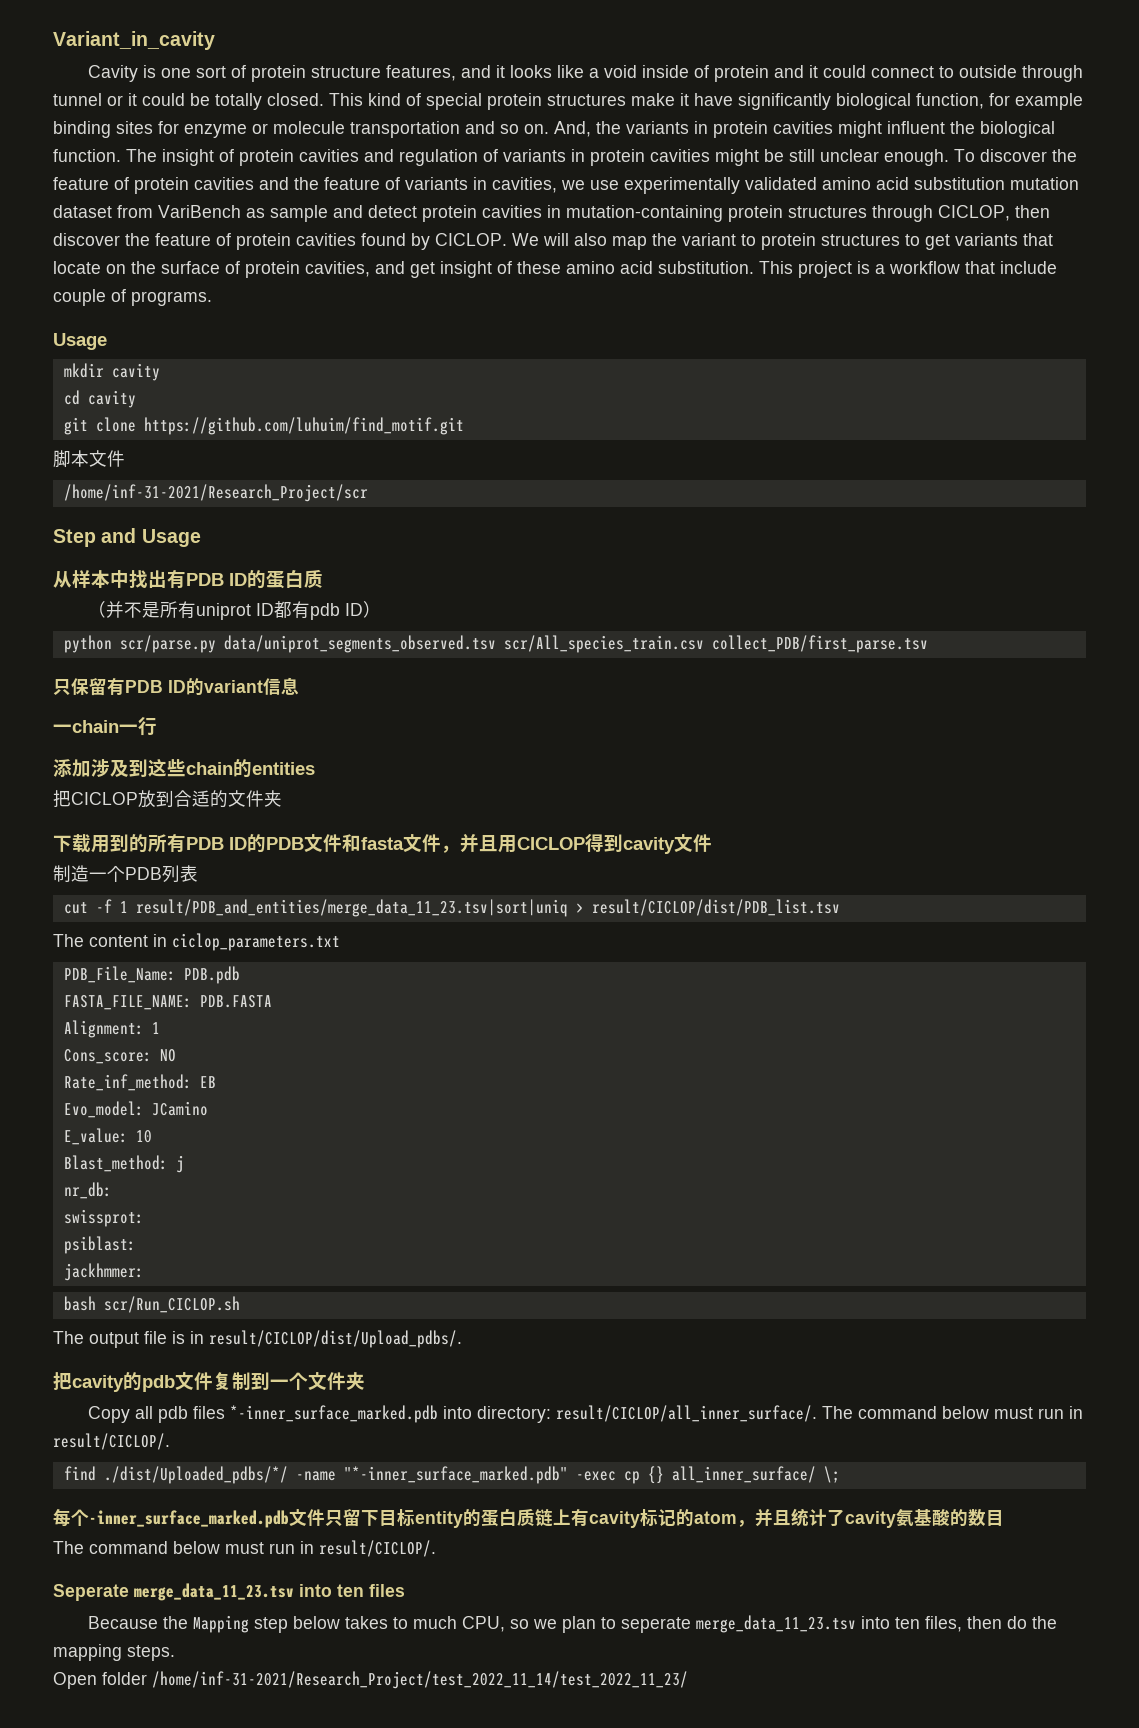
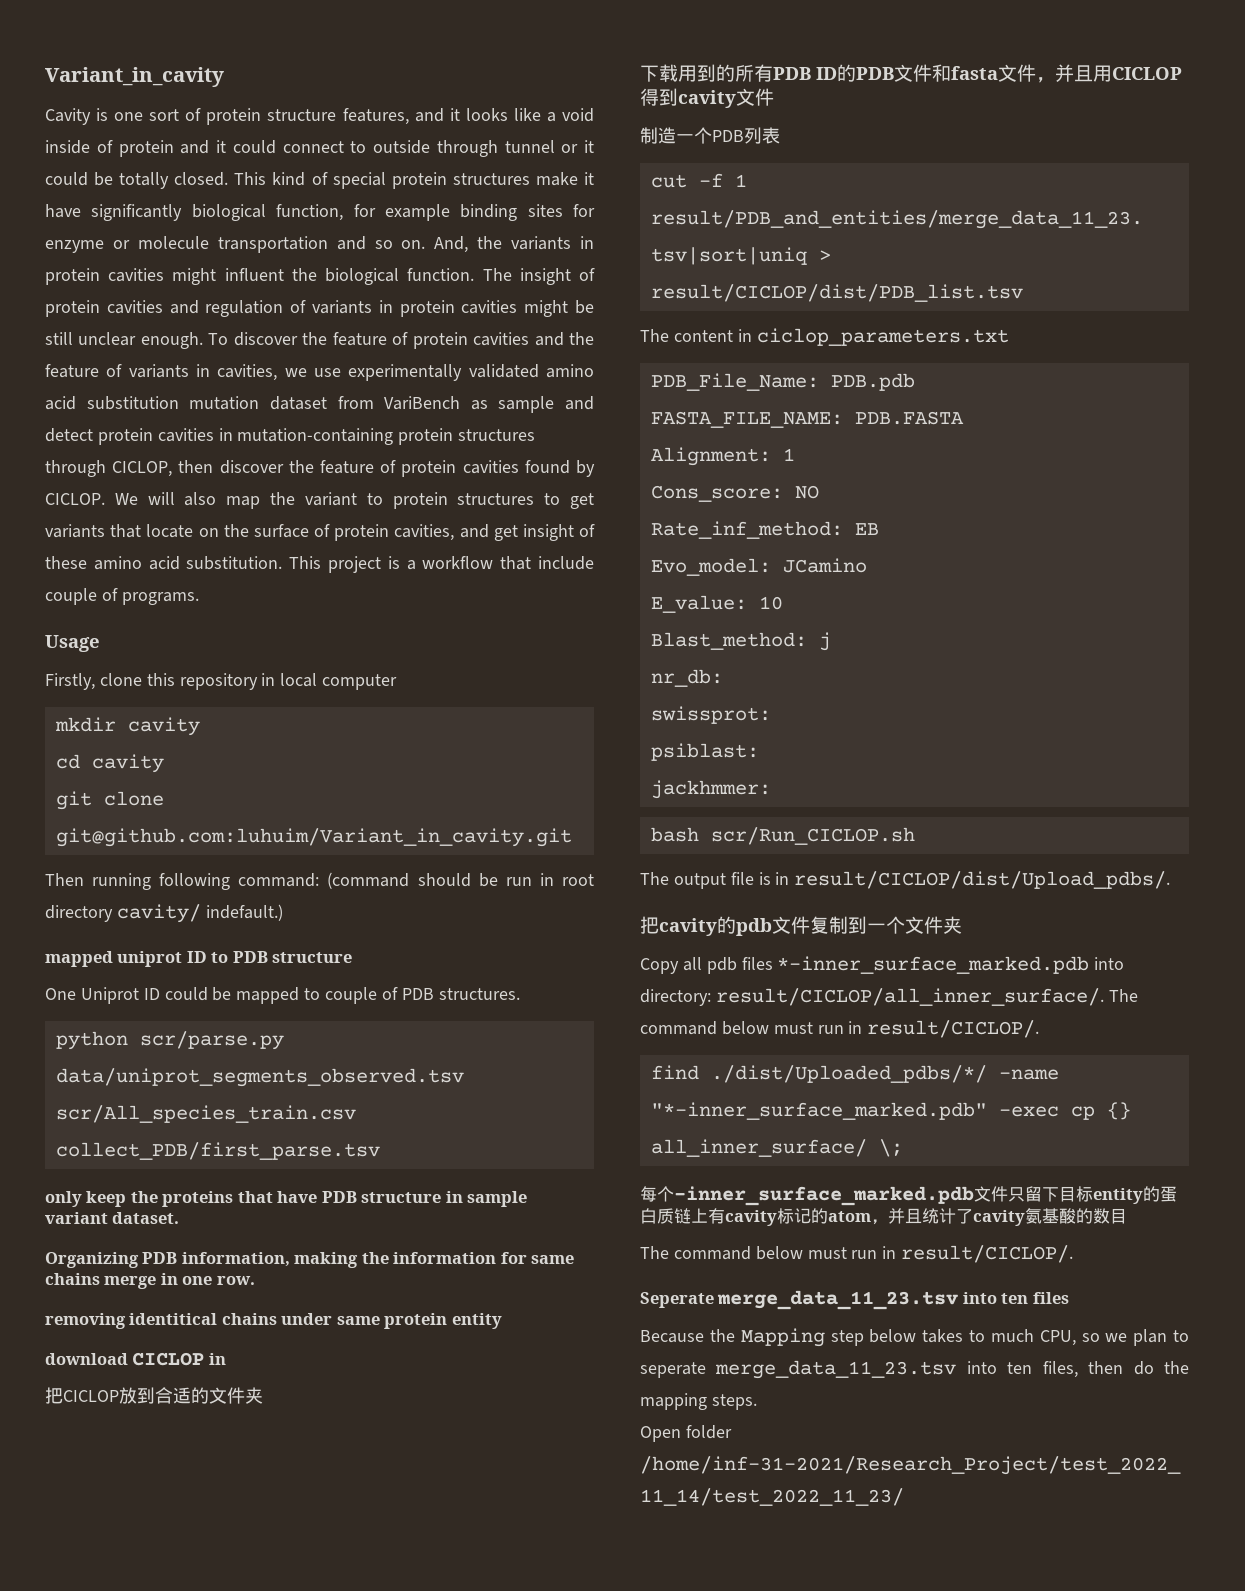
(107, 341) none -> [45,673,398,690] // Firstly, clone this repository in local computer
[143,417,464,435] [53,450,125,468] [63,484,368,502] [53,528,201,547] [53,569,323,589] [88,601,382,620] https://github.com/luhuim/find_motif.git // 脚本文件 // /home/inf-31-2021/Research_Project/scr // Step and Usage // 从样本中找出有PDB ID的蛋白质 // （并不是所有uniprot ID都有pdb ID） -> [55,828,572,847] [45,872,594,890] [45,904,283,923] [45,951,353,967] [45,987,520,1004] git@github.com:luhuim/Variant_in_cavity.git // Then running following command: (command should be run in root directory cavity/ indefault.) // mapped uniprot ID to PDB structure // One Uniprot ID could be mapped to couple of PDB structures.
[53,677,299,696] [53,717,157,736] [53,758,315,778] 只保留有PDB ID的variant信息 // 一chain一行 // 添加涉及到这些chain的entities -> [45,1191,528,1207] [45,1212,180,1224] [45,1252,575,1268] [45,1273,255,1289] [45,1313,502,1329] [45,1352,226,1366] only keep the proteins that have PDB structure in sample variant dataset. // Organizing PDB information, making the information for same chains merge in one row. // removing identitical chains under same protein entity // download CICLOP in

